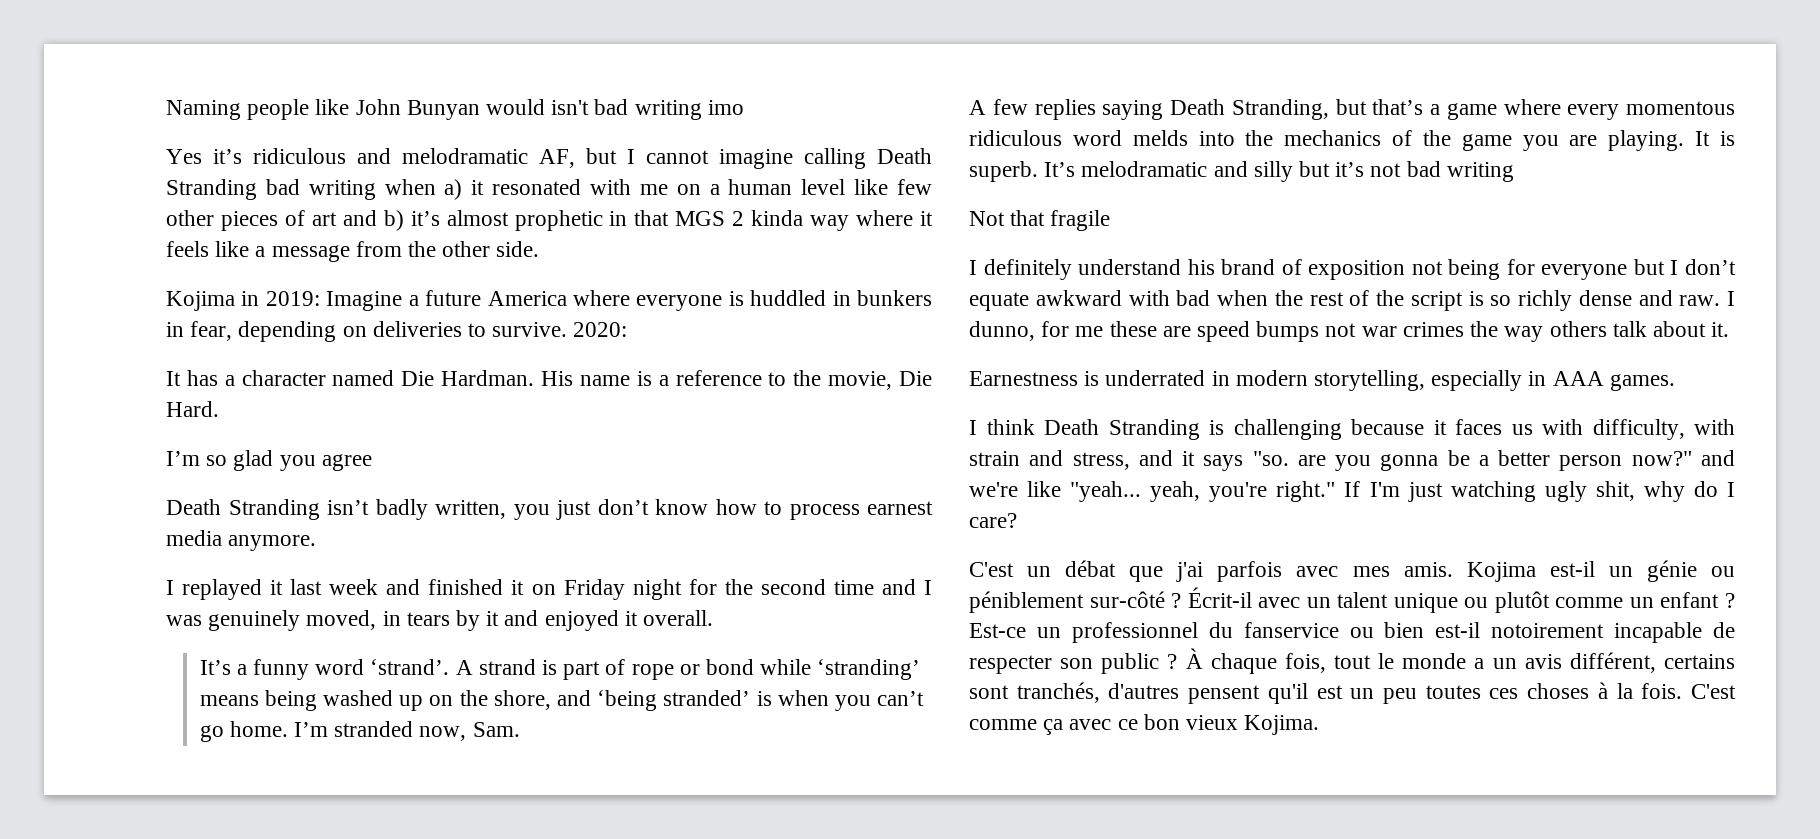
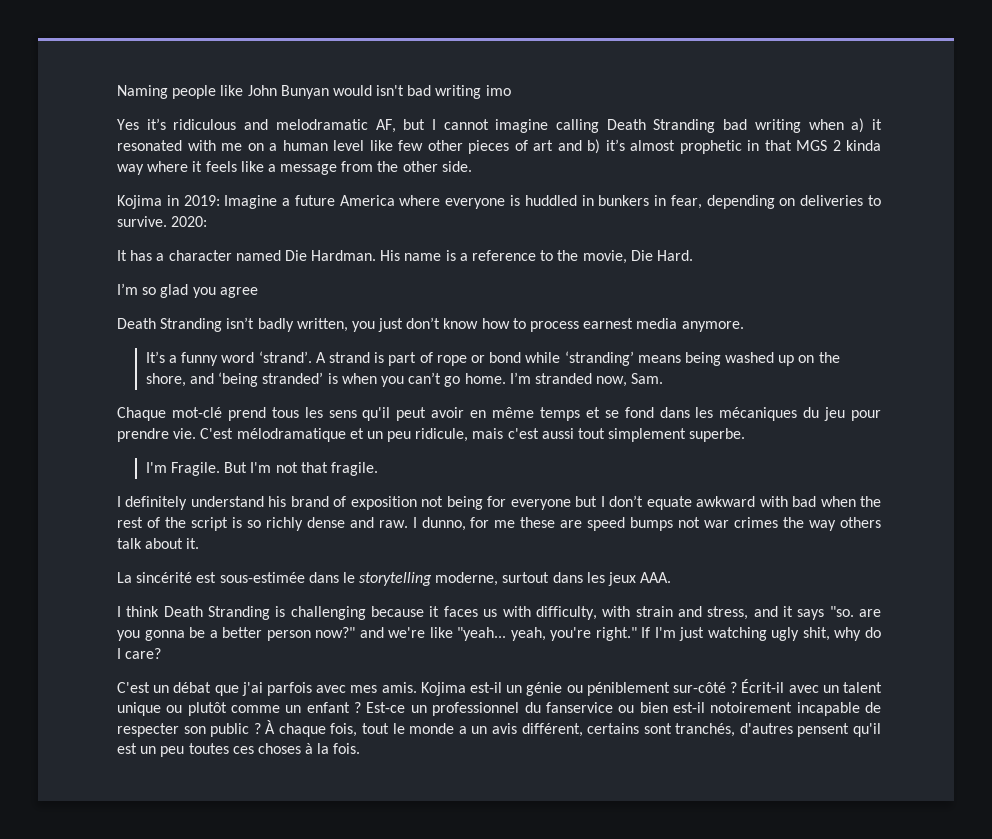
[166,579,932,600] [166,610,714,631] // I replayed it last week and finished it on Friday night for the second time and I was genuinely moved, in tears by it and enjoyed it overall. -> (744, 326) none
[969,99,1735,120] [969,130,1735,151] [969,161,1514,182] [969,210,1111,231] A few replies saying Death Stranding, but that’s a game where every momentous ridiculous word melds into the mechanics of the game you are playing. It is superb. It’s melodramatic and silly but it’s not bad writing // Not that fragile -> [117,407,881,421] [117,428,746,442] [145,462,379,476] Chaque mot-clé prend tous les sens qu'il peut avoir en même temps et se fond dans les mécaniques du jeu pour prendre vie. C'est mélodramatique et un peu ridicule, mais c'est aussi tout simplement superbe. // I'm Fragile. But I'm not that fragile.
[969,370,1675,391] Earnestness is underrated in modern storytelling, especially in AAA games. -> [117,572,672,586] La sincérité est sous-estimée dans le storytelling moderne, surtout dans les jeux AAA.
[1690,684,1736,699] [969,714,1320,735] C'est comme ça avec ce bon vieux Kojima. -> (361, 748) none

